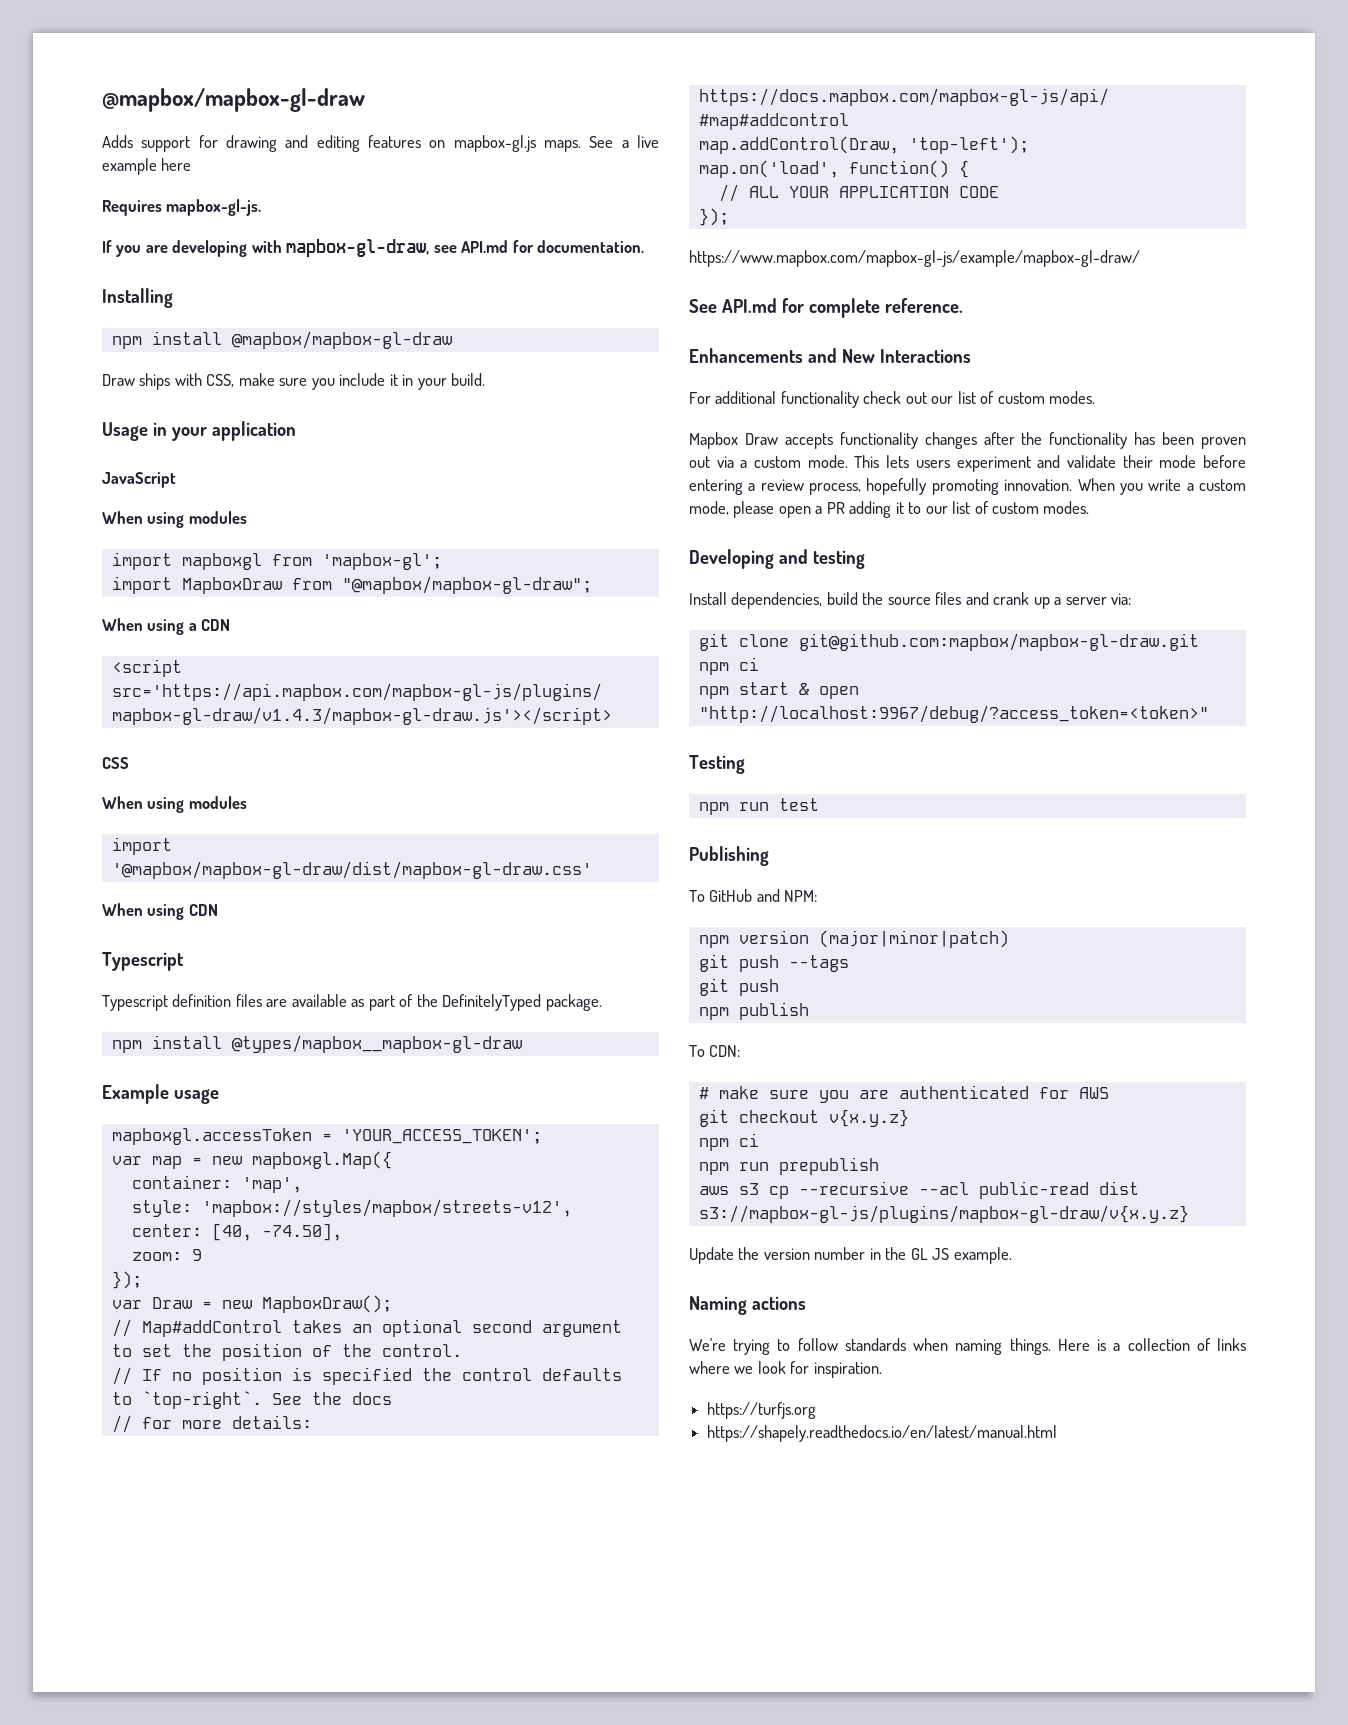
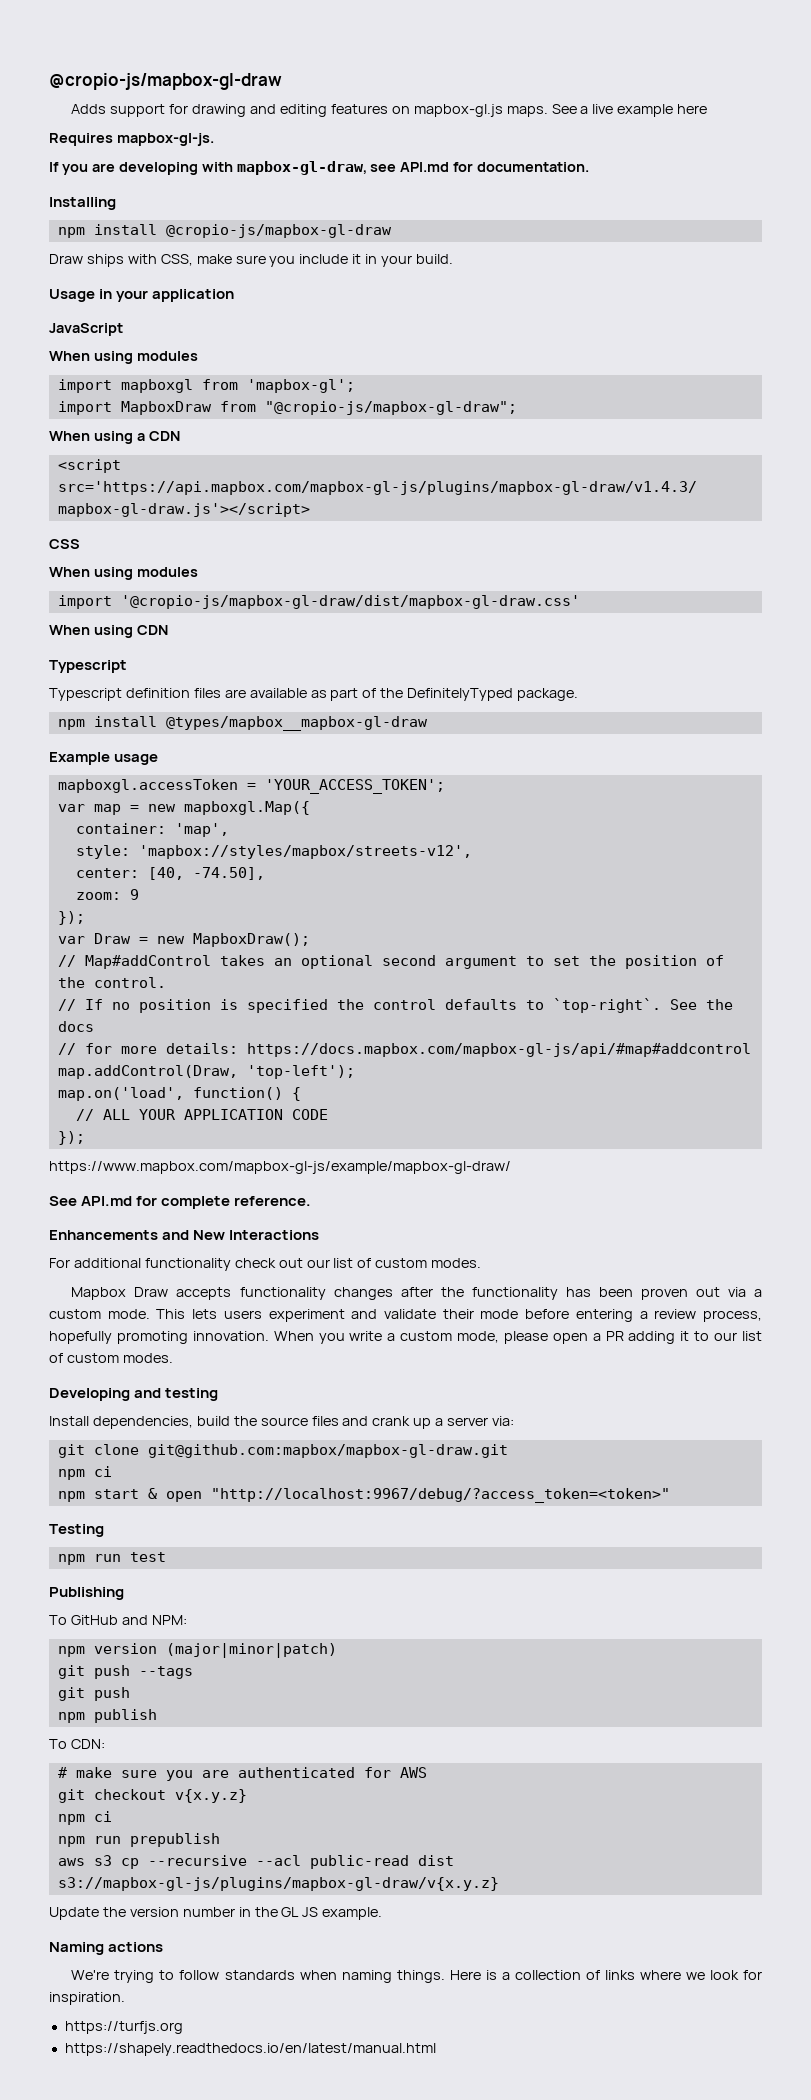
[102,88,365,112] @mapbox/mapbox-gl-draw -> [49,73,282,90] @cropio-js/mapbox-gl-draw
[231,331,452,349] @mapbox/mapbox-gl-draw -> [165,224,392,238] @cropio-js/mapbox-gl-draw
[341,576,592,594] "@mapbox/mapbox-gl-draw"; -> [264,401,517,415] "@cropio-js/mapbox-gl-draw";
[111,861,592,879] '@mapbox/mapbox-gl-draw/dist/mapbox-gl-draw.css' -> [120,595,580,609] '@cropio-js/mapbox-gl-draw/dist/mapbox-gl-draw.css'

